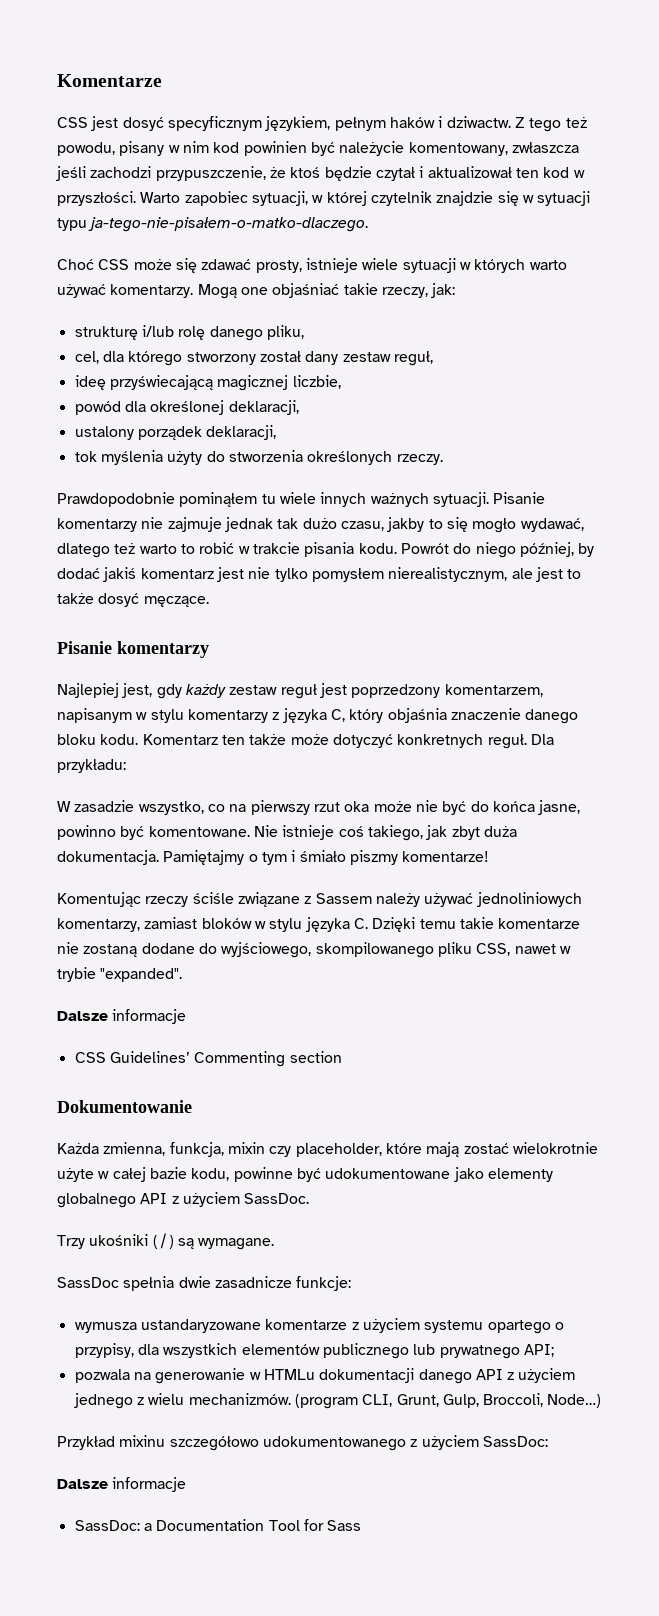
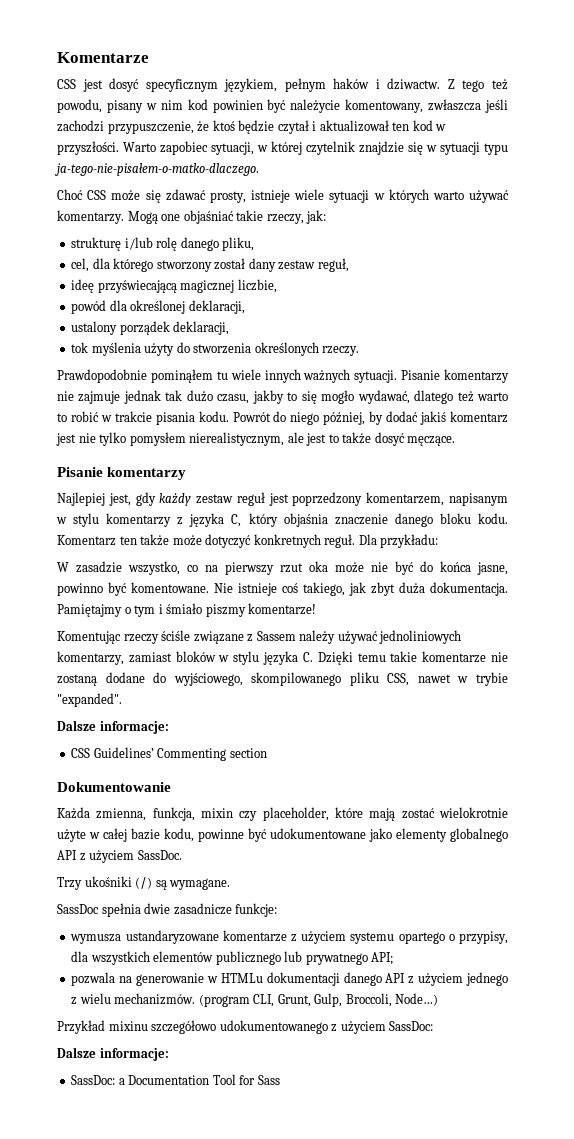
[112,1009,187,1024] informacje -> [99,721,169,734] informacje:
[112,1477,187,1492] informacje -> [99,1048,169,1061] informacje:

